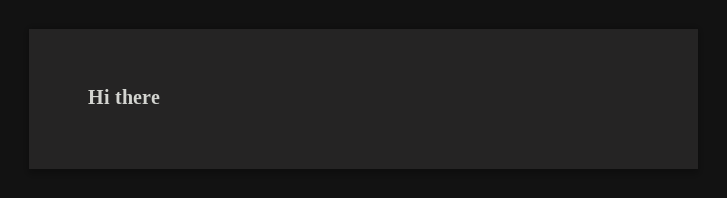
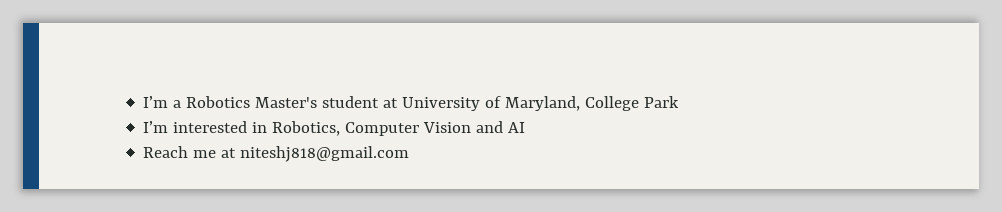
[88,89,161,104] Hi there -> [143,96,680,111] [143,121,526,136] [143,146,410,162] I’m a Robotics Master's student at University of Maryland, College Park // I’m interested in Robotics, Computer Vision and AI // Reach me at niteshj818@gmail.com

